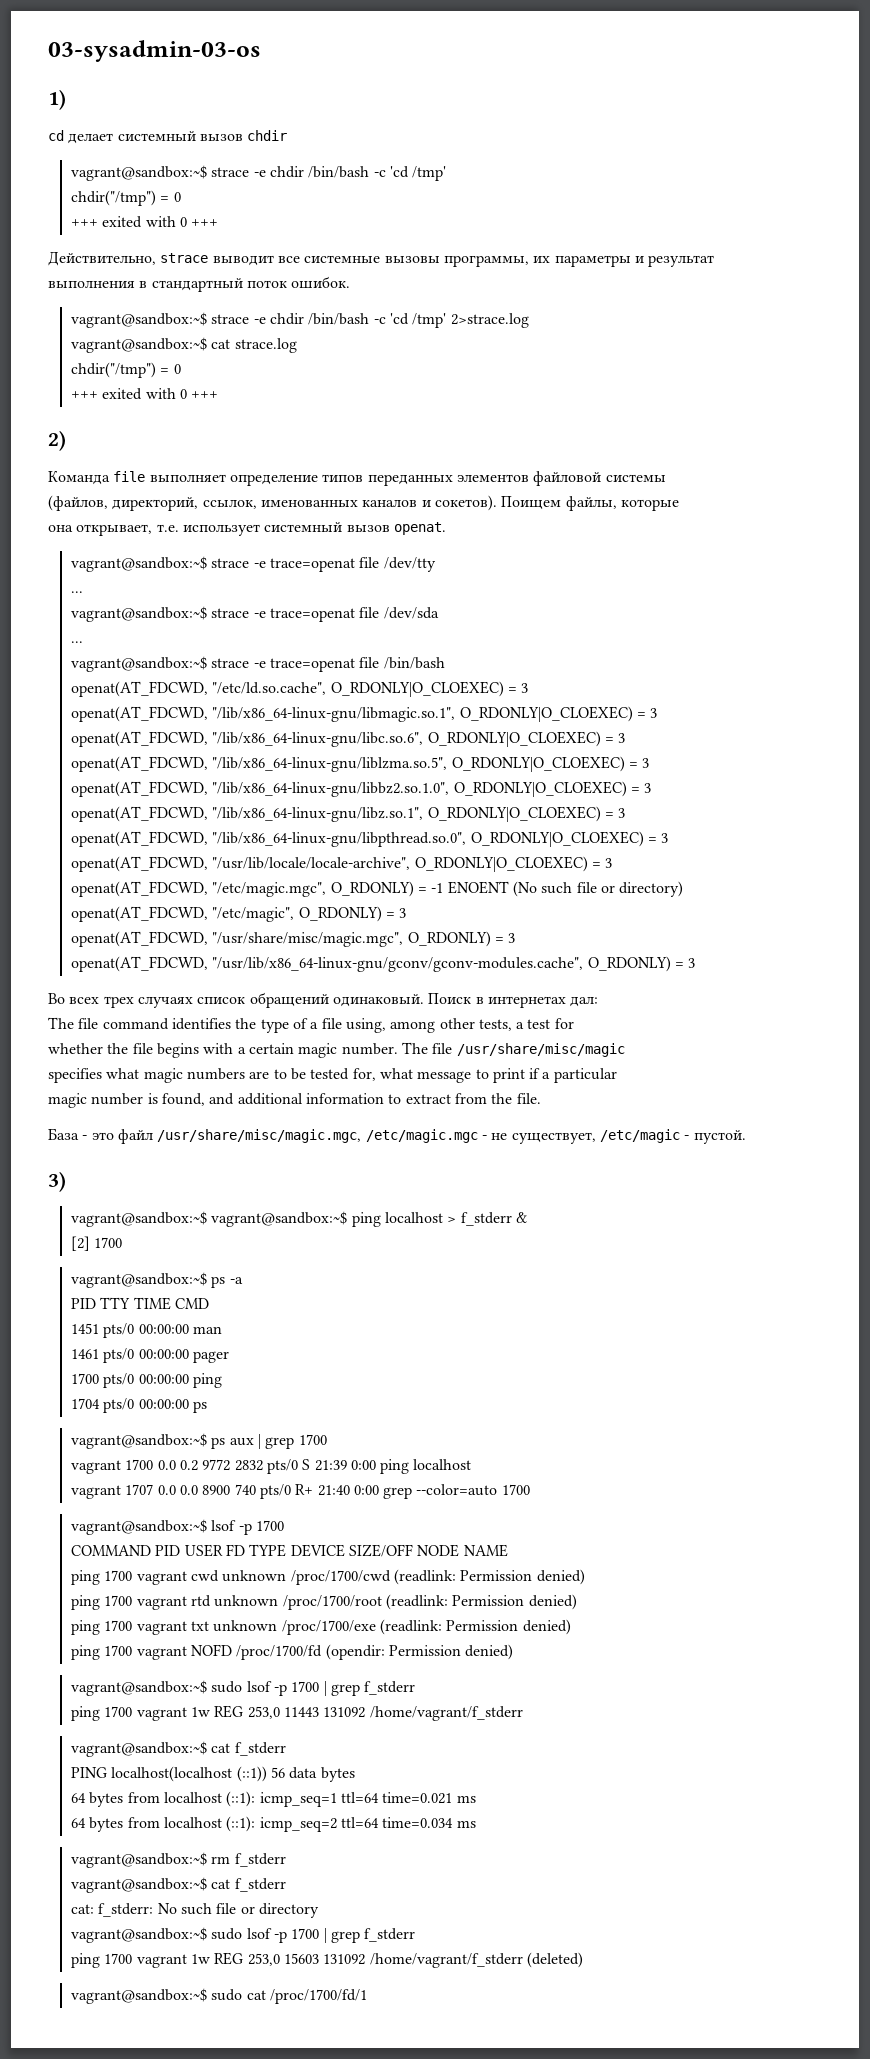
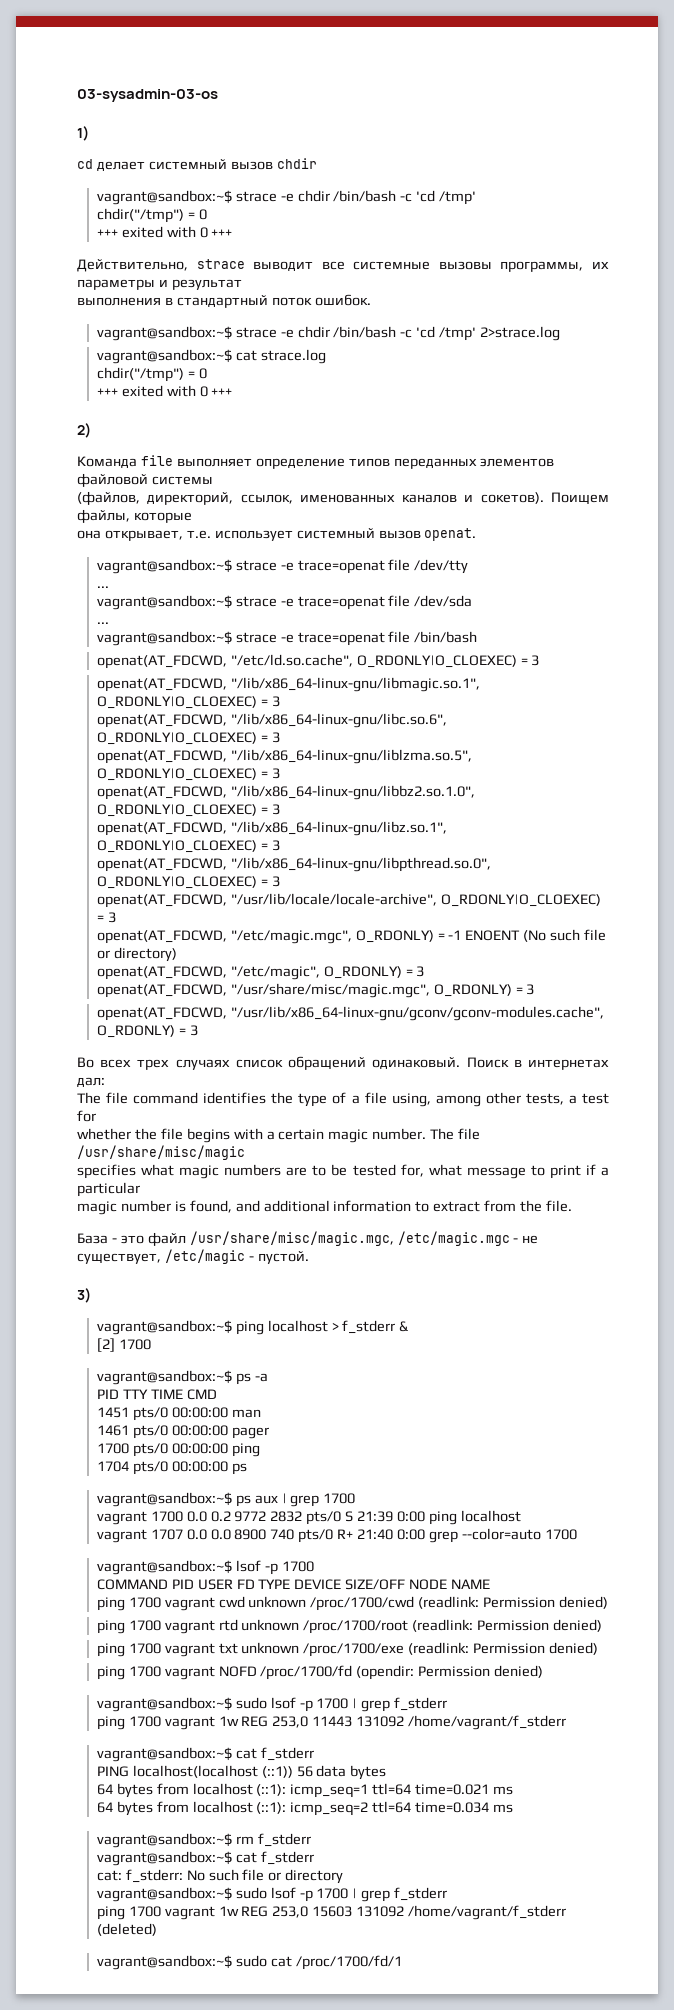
[211,1211,348,1227] vagrant@sandbox:~$ -> (232, 1327) none

